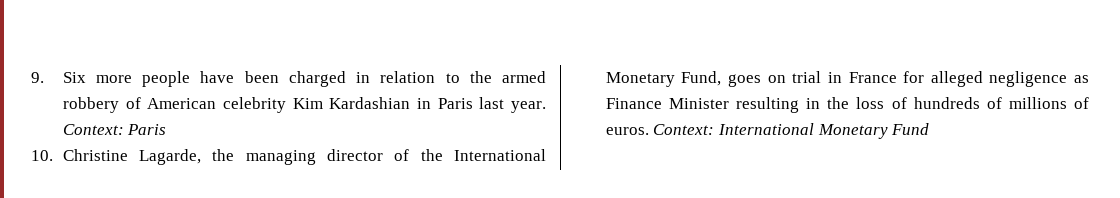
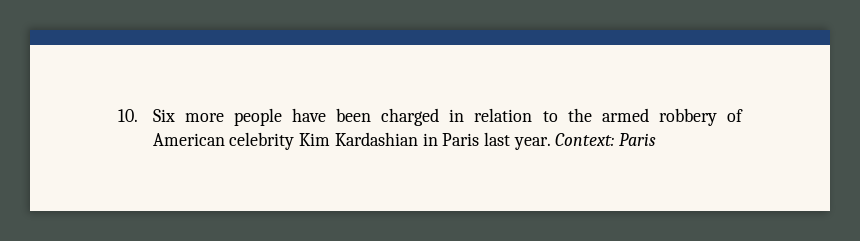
[31,72,44,83] 9. -> [118,109,138,122] 10.
[31,149,546,165] [605,71,1089,87] [605,97,1089,113] [605,123,930,139] // 10. Christine Lagarde, the managing director of the International Monetary Fund, goes on trial in France for alleged negligence as Finance Minister resulting in the loss of hundreds of millions of euros. Context: International Monetary Fund -> (657, 139) none

